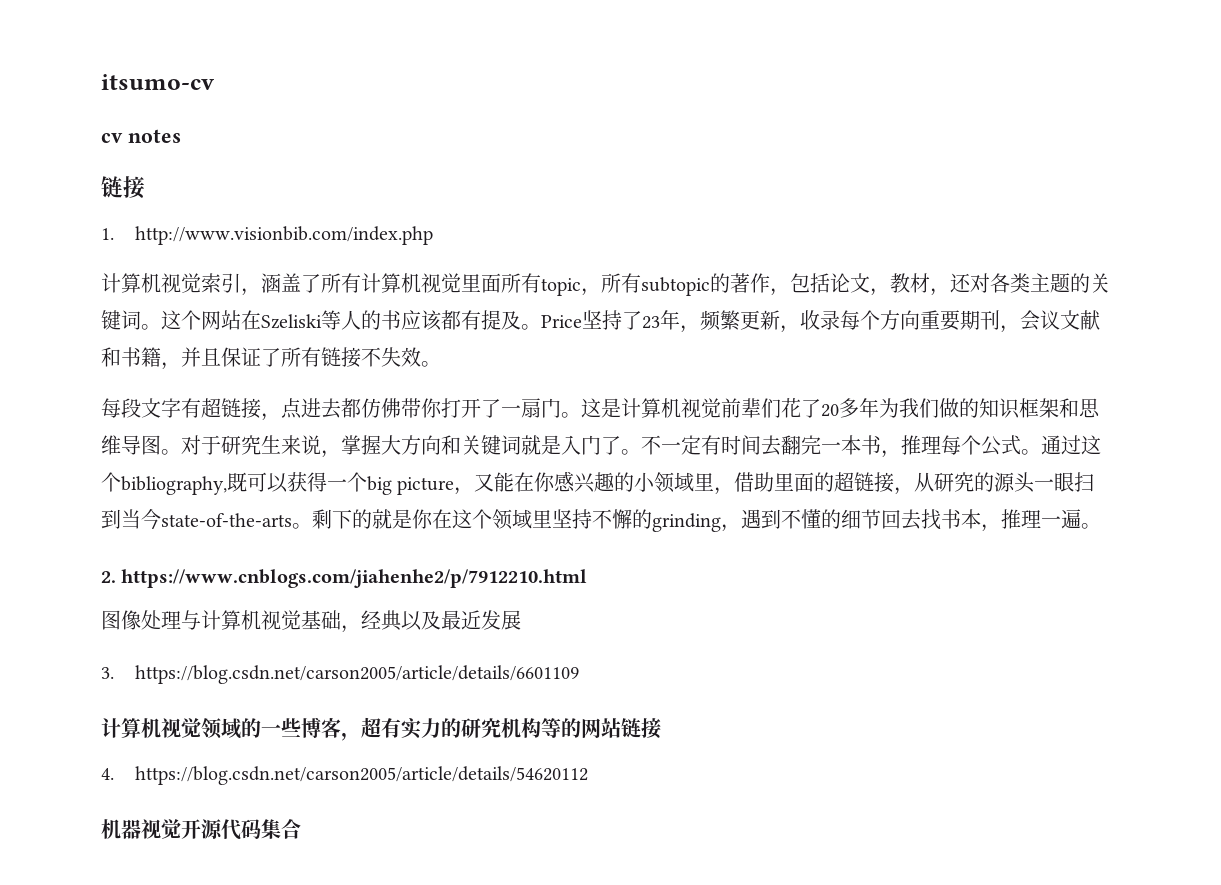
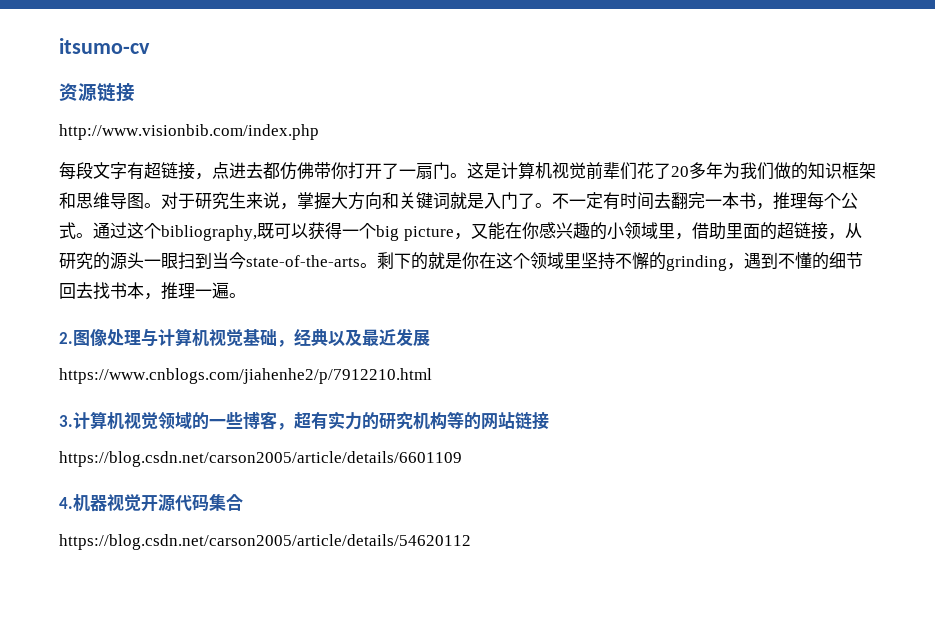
[101,129,181,143] [101,176,145,199] [101,228,114,240] cv notes // 链接 // 1. -> [59,83,135,102] 资源链接 //
[101,273,1110,296] [101,310,1100,333] [101,347,441,370] // 计算机视觉索引，涵盖了所有计算机视觉里面所有topic，所有subtopic的著作，包括论文，教材，还对各类主题的关键词。这个网站在Szeliski等人的书应该都有提及。Price坚持了23年，频繁更新，收录每个方向重要期刊，会议文献和书籍，并且保证了所有链接不失效。 -> (319, 132) none
[121,569,588,588] https://www.cnblogs.com/jiahenhe2/p/7912210.html // -> (73, 338) none
[101,665,579,684] 3. https://blog.csdn.net/carson2005/article/details/6601109 // -> [59,368,432,384] [59,415,73,427] https://www.cnblogs.com/jiahenhe2/p/7912210.html // 3.
[101,766,588,785] 4. https://blog.csdn.net/carson2005/article/details/54620112 // -> [59,451,462,467] [59,497,73,509] https://blog.csdn.net/carson2005/article/details/6601109 // 4.
(301, 829) none -> [59,534,471,550] // https://blog.csdn.net/carson2005/article/details/54620112

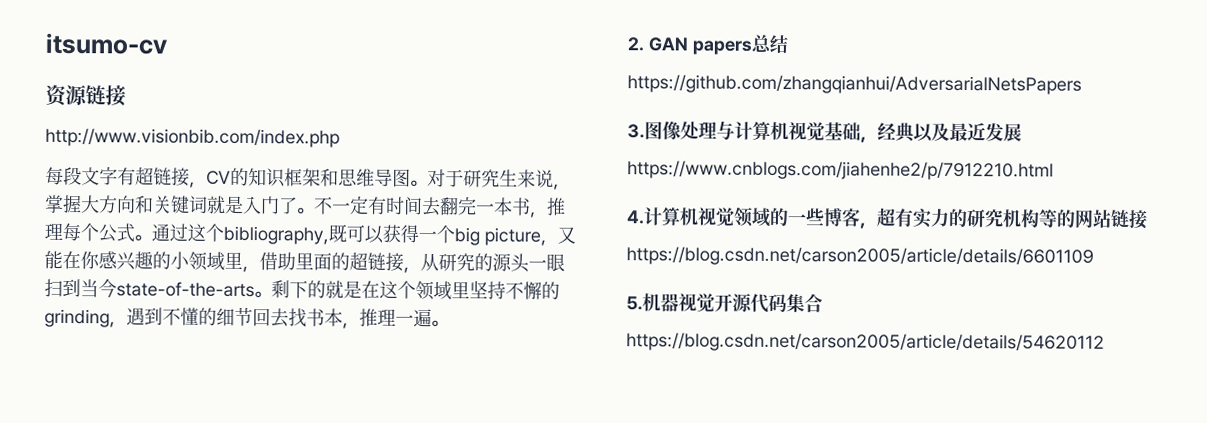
[212,162,791,180] 点进去都仿佛带你打开了一扇门。这是计算机视觉前辈们花了20多年为我们做 -> [206,170,231,185] CV
[462,252,479,269] 你 -> (362, 289) none
(73, 338) none -> [647,34,788,55] [627,74,1082,95] [627,124,645,139] GAN papers总结 // https://github.com/zhangqianhui/AdversarialNetsPapers // 3.
[59,415,73,427] 3. -> [626,210,645,225] 4.
[59,497,73,509] 4. -> [626,296,643,311] 5.

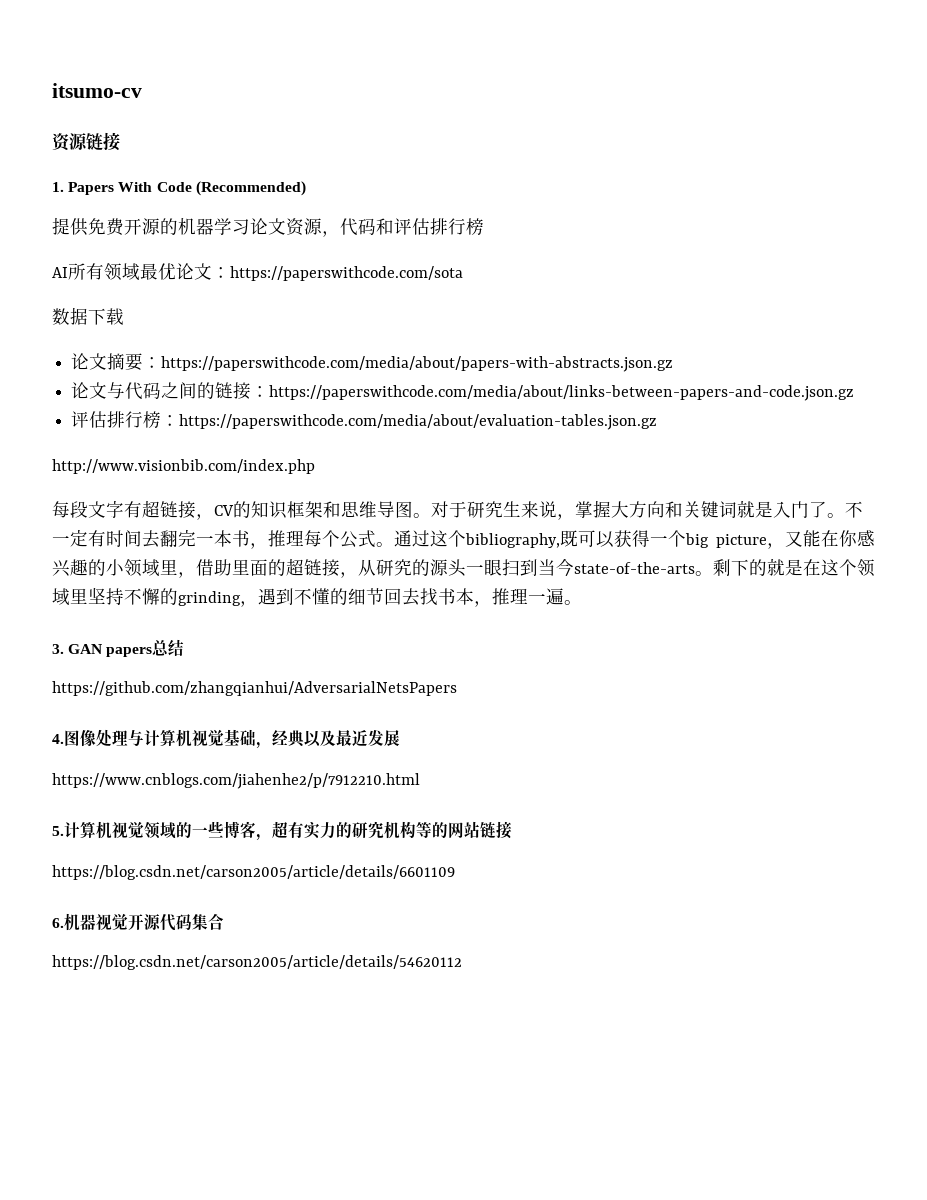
(126, 96) none -> [52,181,306,196] [52,217,484,237] [52,263,463,281] [52,307,124,325] [71,353,674,372] [71,382,855,401] [71,411,658,430] // 1. Papers With Code (Recommended) // 提供免费开源的机器学习论文资源，代码和评估排行榜 // AI所有领域最优论文：https://paperswithcode.com/sota // 数据下载 // 论文摘要：https://paperswithcode.com/media/about/papers-with-abstracts.json.gz // 论文与代码之间的链接：https://paperswithcode.com/media/about/links-between-papers-and-code.json.gz // 评估排行榜：https://paperswithcode.com/media/about/evaluation-tables.json.gz
[627,37,644,52] 2. -> [52,644,64,654] 3.
[627,124,645,139] 3. -> [52,734,64,744] 4.
[626,210,645,225] 4. -> [52,826,64,836] 5.
[626,296,643,311] 5. -> [52,918,64,928] 6.

